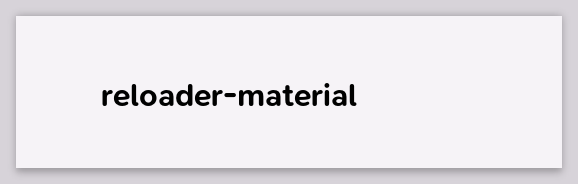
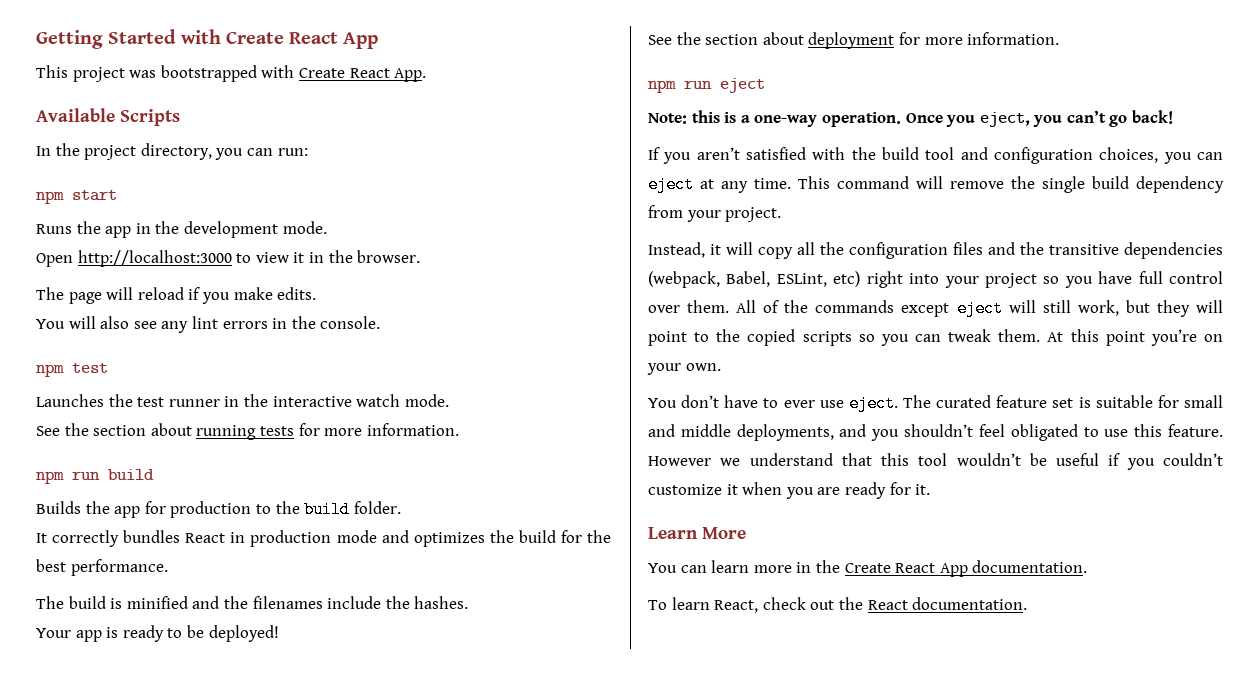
[101,83,357,107] reloader-material -> [36,29,379,49] [36,65,427,82] [36,108,180,126] [36,143,308,160] [36,190,117,204] [36,221,327,238] [36,250,421,267] [36,287,317,304] [36,316,381,333] [36,363,108,377] [36,394,449,407] [36,423,459,440] [36,469,154,484] [36,501,401,518] [36,530,611,547] [36,559,168,576] [36,596,469,609] [36,625,279,642] [648,32,1060,49] [648,78,765,93] [648,110,1174,127] [648,147,1223,164] [648,176,1224,193] [648,205,782,222] [648,242,1223,259] [648,271,1223,288] [648,300,1223,317] [648,329,1224,346] [647,363,721,375] [648,395,1223,412] [648,424,1223,441] [648,453,1223,470] [648,482,931,499] [648,527,746,539] [648,560,1088,577] [648,597,1028,613] Getting Started with Create React App // This project was bootstrapped with Create React App. // Available Scripts // In the project directory, you can run: // npm start // Runs the app in the development mode. // Open http://localhost:3000 to view it in the browser. // The page will reload if you make edits. // You will also see any lint errors in the console. // npm test // Launches the test runner in the interactive watch mode. // See the section about running tests for more information. // npm run build // Builds the app for production to the build folder. // It correctly bundles React in production mode and optimizes the build for the best performance. // The build is minified and the filenames include the hashes. // Your app is ready to be deployed! // See the section about deployment for more information. // npm run eject // Note: this is a one-way operation. Once you eject, you can’t go back! // If you aren’t satisfied with the build tool and configuration choices, you can eject at any time. This command will remove the single build dependency from your project. // Instead, it will copy all the configuration files and the transitive dependencies (webpack, Babel, ESLint, etc) right into your project so you have full control over them. All of the commands except eject will still work, but they will point to the copied scripts so you can tweak them. At this point you’re on your own. // You don’t have to ever use eject. The curated feature set is suitable for small and middle deployments, and you shouldn’t feel obligated to use this feature. However we understand that this tool wouldn’t be useful if you couldn’t customize it when you are ready for it. // Learn More // You can learn more in the Create React App documentation. // To learn React, check out the React documentation.

